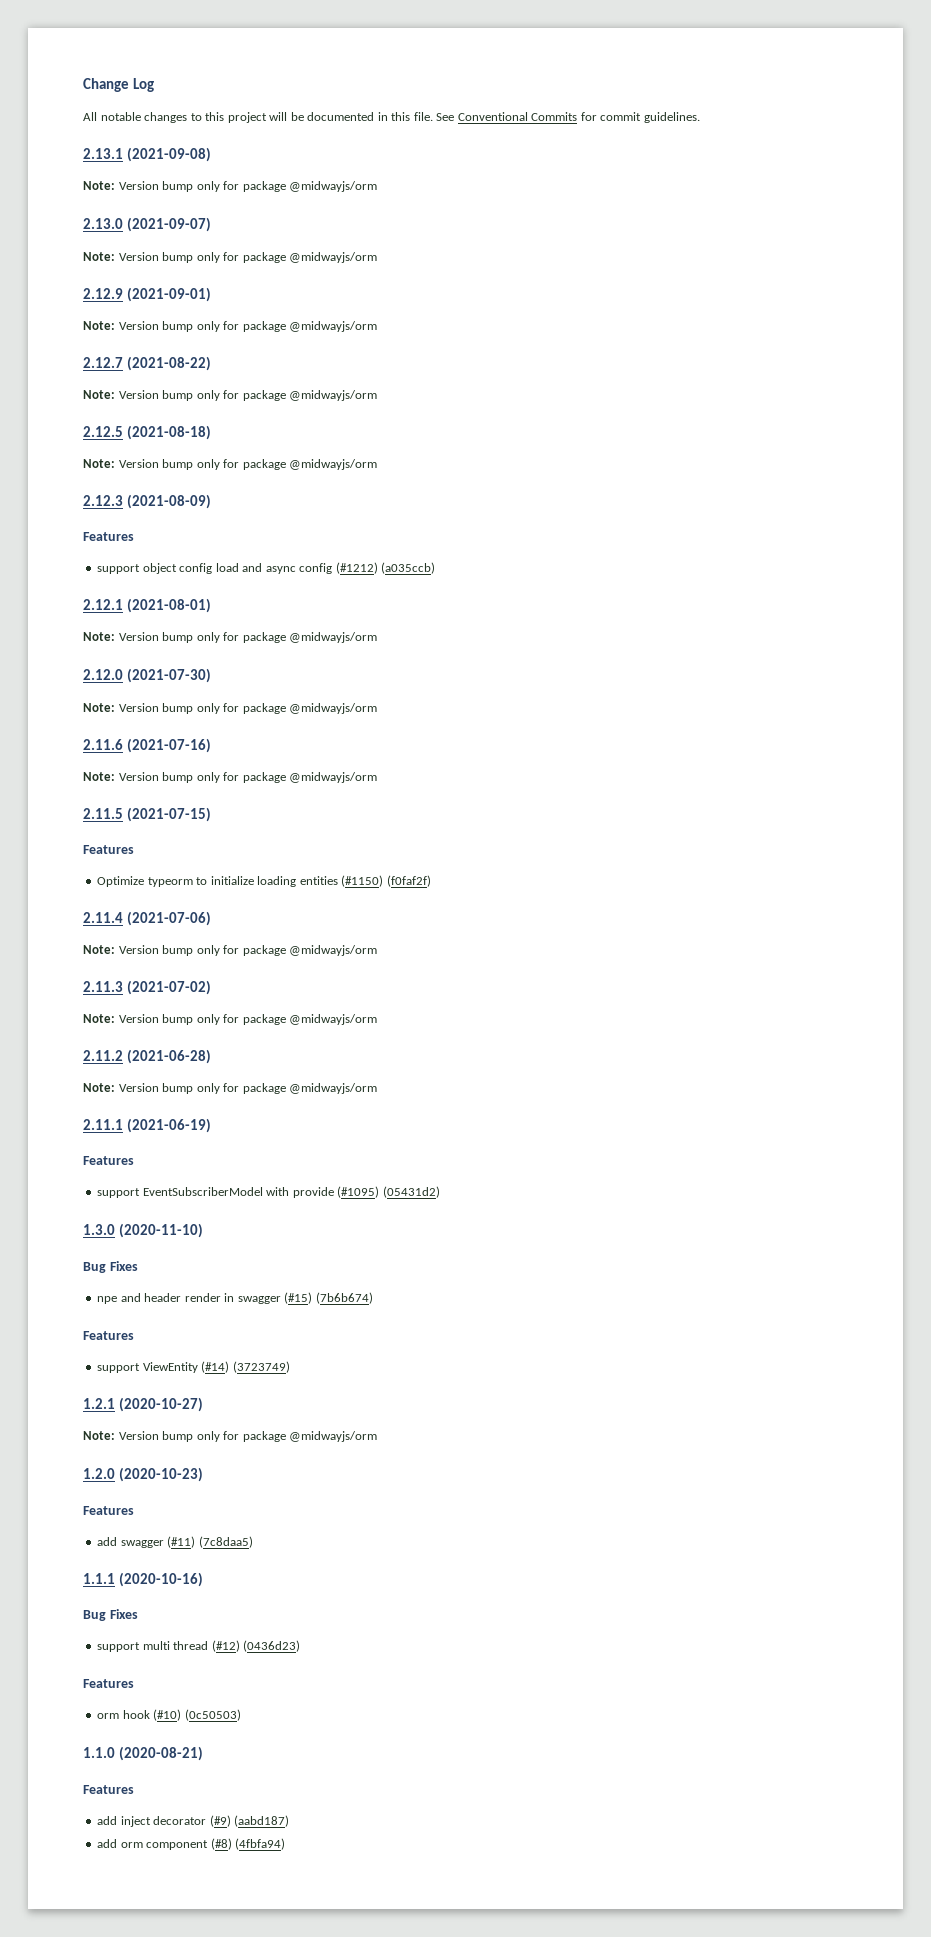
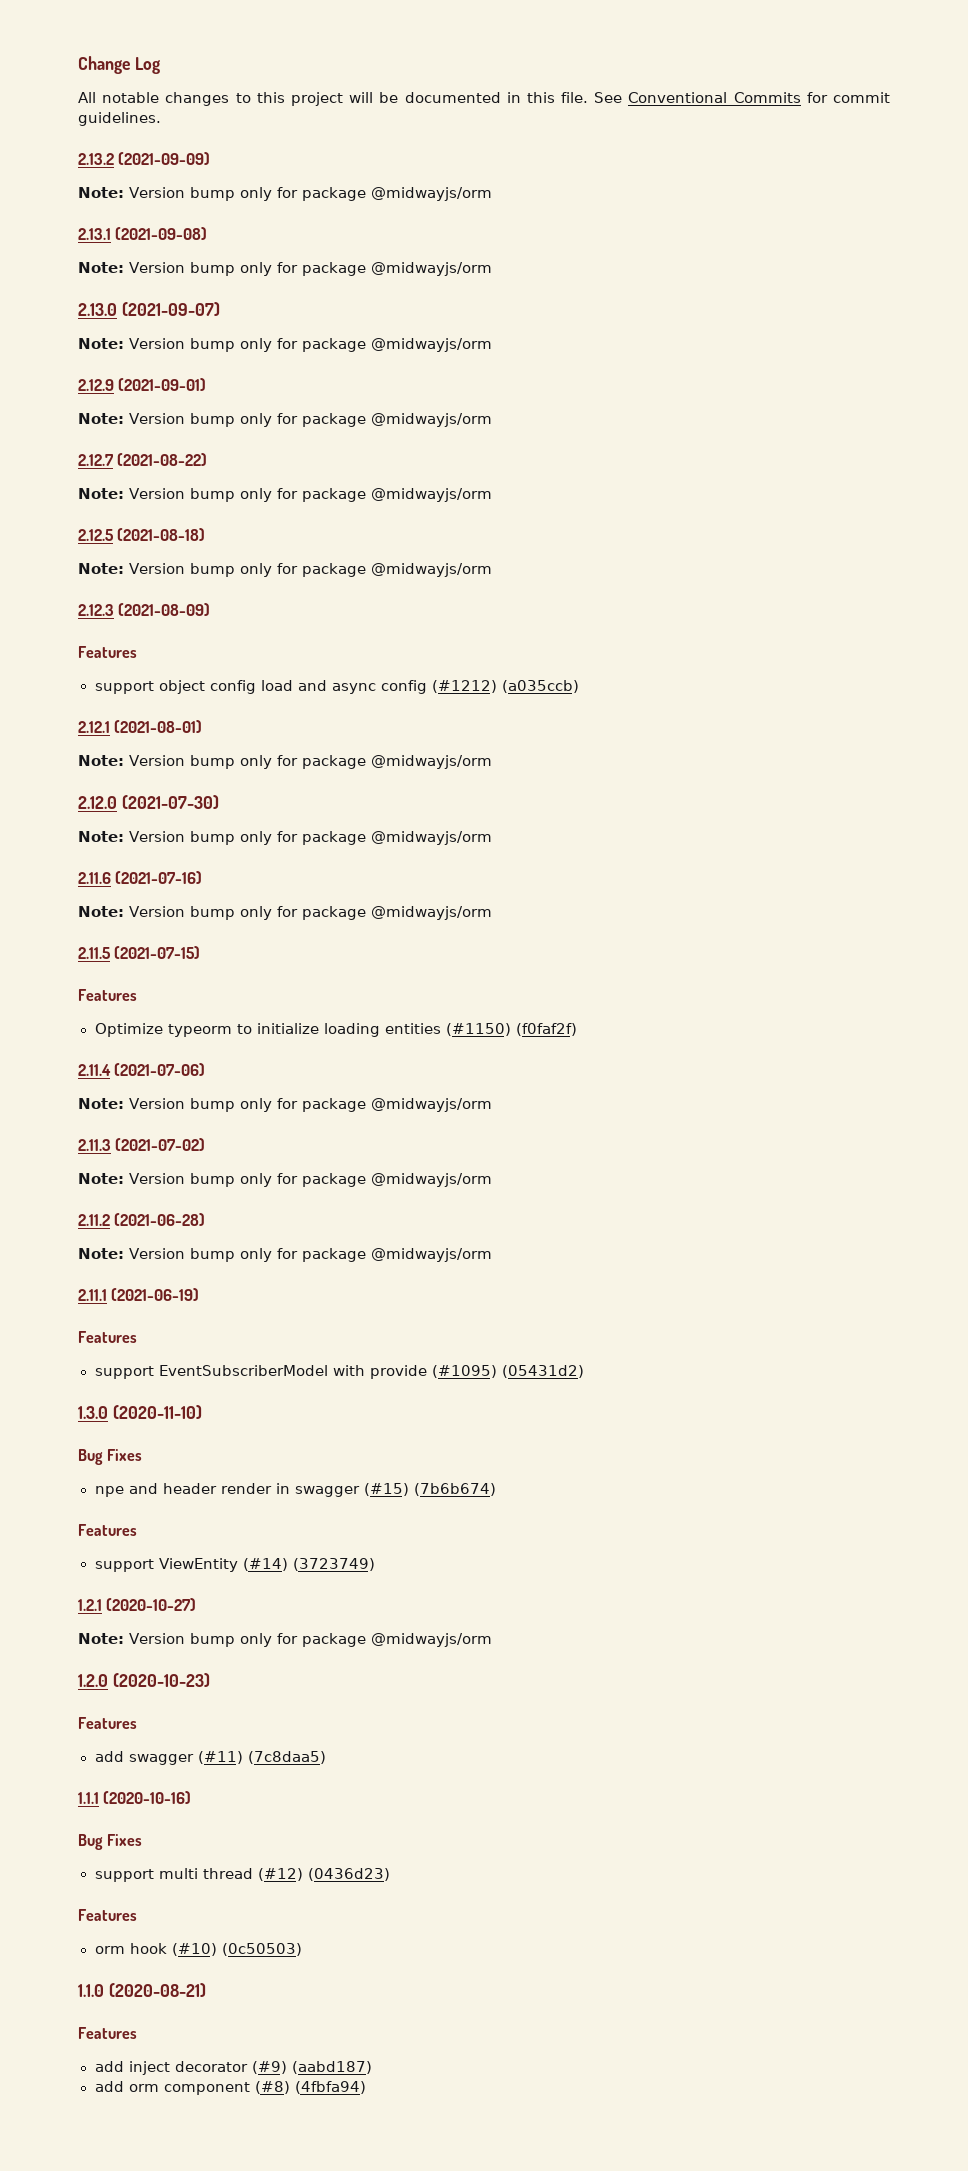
(700, 117) none -> [78,152,211,165] [78,187,492,201] // 2.13.2 (2021-09-09) // Note: Version bump only for package @midwayjs/orm

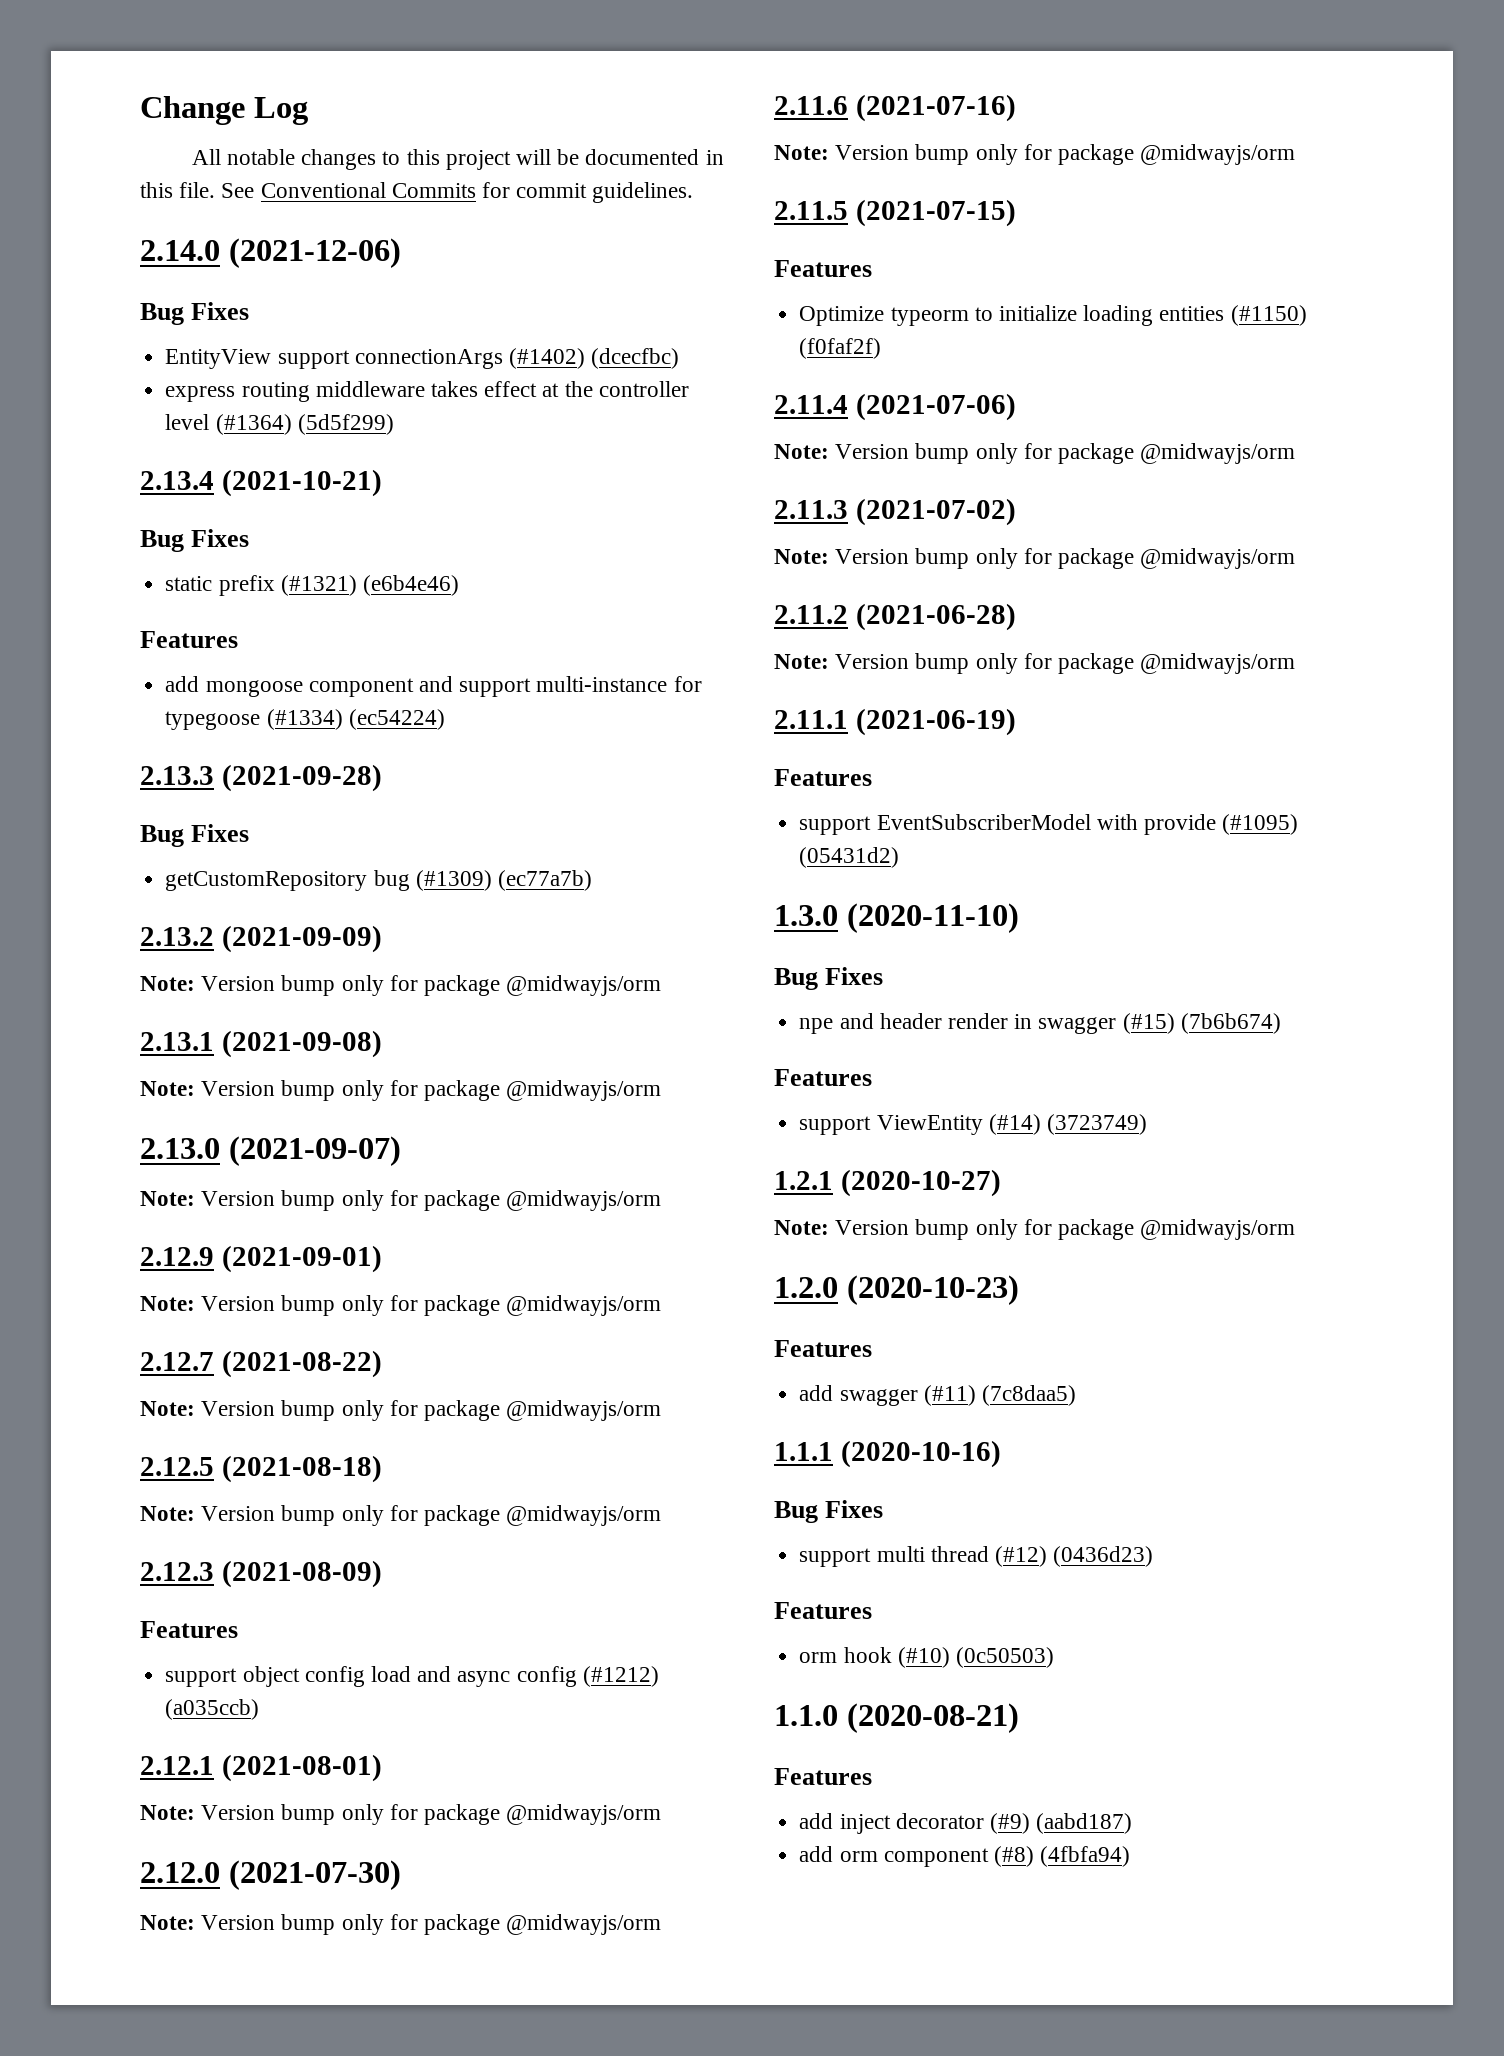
(161, 119) none -> [140,238,401,268] [140,302,250,325] [165,348,680,369] [165,381,689,402] [165,414,394,435] [140,469,382,497] [140,529,250,552] [165,575,459,596] [140,631,238,648] [165,676,702,697] [165,709,445,730] [140,764,382,792] [140,824,250,847] [165,870,592,891] // 2.14.0 (2021-12-06) // Bug Fixes // EntityView support connectionArgs (#1402) (dcecfbc) // express routing middleware takes effect at the controller level (#1364) (5d5f299) // 2.13.4 (2021-10-21) // Bug Fixes // static prefix (#1321) (e6b4e46) // Features // add mongoose component and support multi-instance for typegoose (#1334) (ec54224) // 2.13.3 (2021-09-28) // Bug Fixes // getCustomRepository bug (#1309) (ec77a7b)

